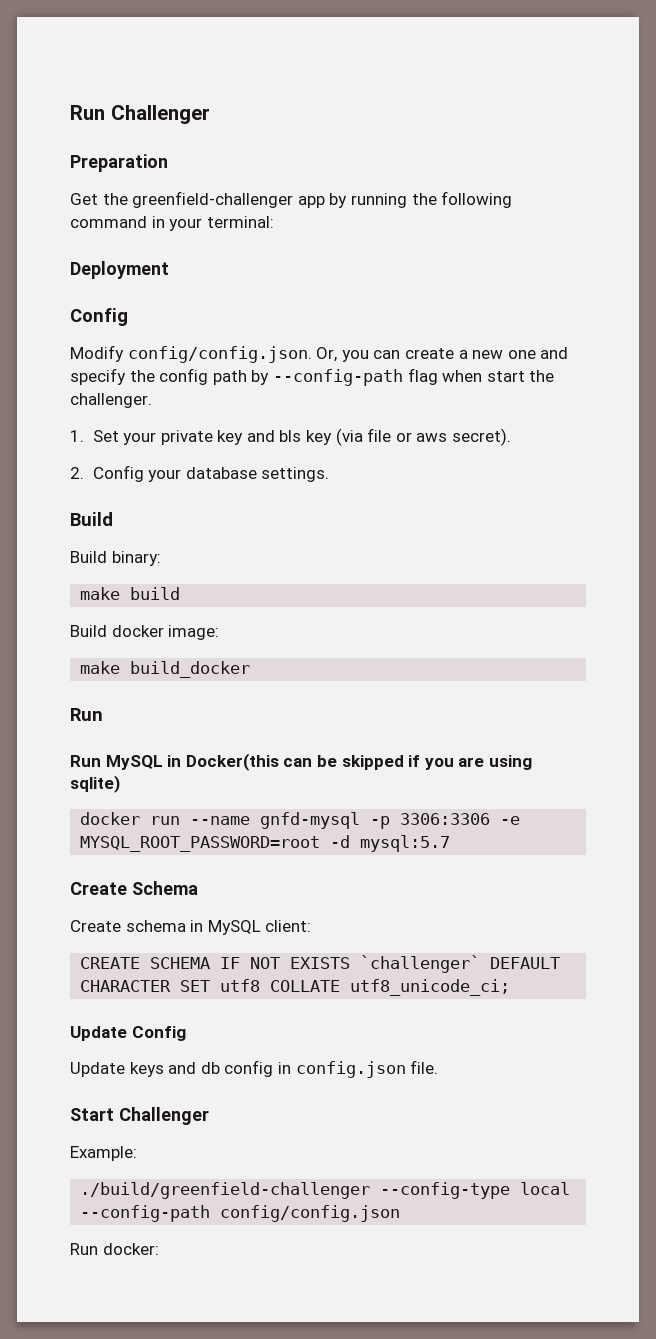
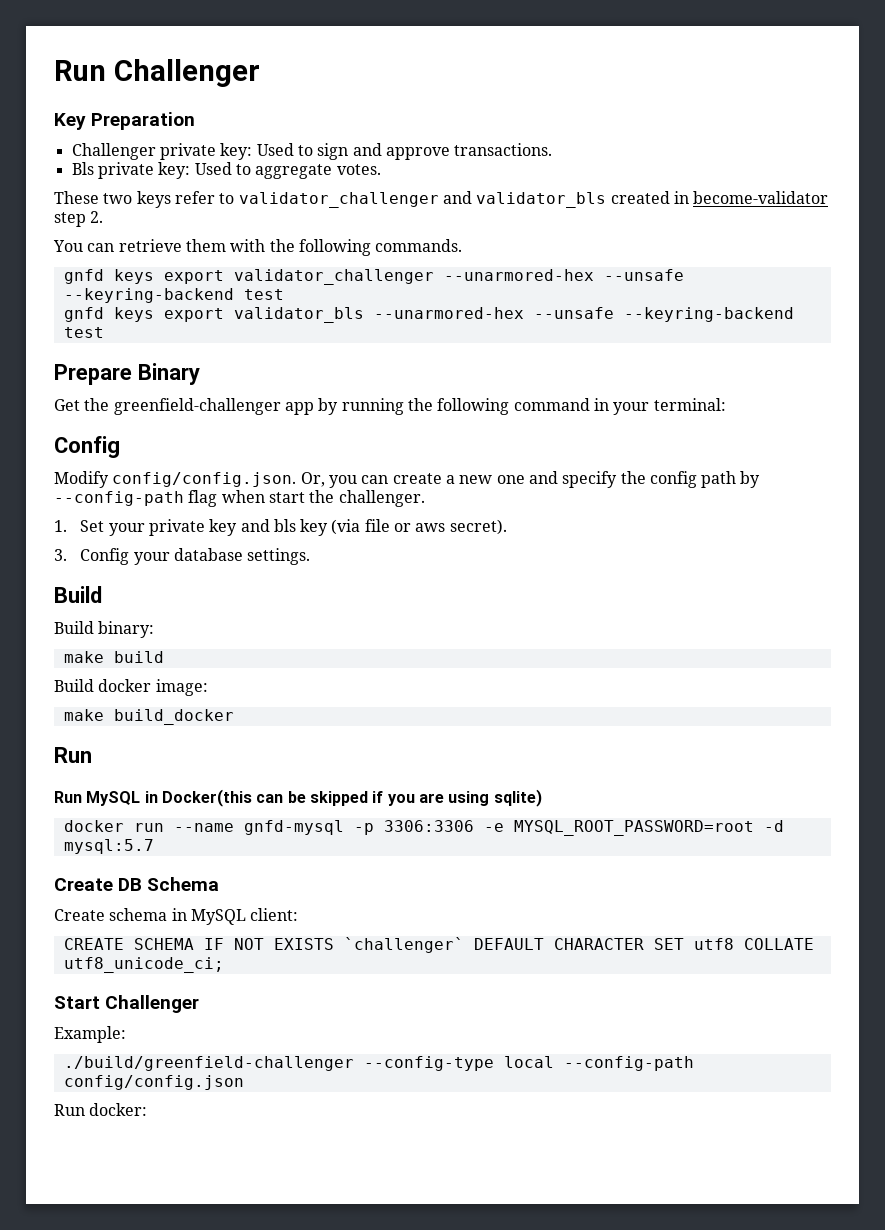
(210, 114) none -> [54,113,86,130] Key
(168, 163) none -> [71,143,553,160] [71,162,381,179] [54,191,829,208] [54,211,104,227] [53,239,463,256] [63,269,684,285] [63,288,284,303] [63,307,794,323] [63,327,104,338] [54,363,200,385] // Challenger private key: Used to sign and approve transactions. // Bls private key: Used to aggregate votes. // These two keys refer to validator_challenger and validator_bls created in become-validator step 2. // You can retrieve them with the following commands. // gnfd keys export validator_challenger --unarmored-hex --unsafe --keyring-backend test // gnfd keys export validator_bls --unarmored-hex --unsafe --keyring-backend test // Prepare Binary
[70,261,169,279] // Deployment -> (726, 404) none
[70,467,84,479] 2. -> [54,549,67,561] 3.
(127, 888) none -> [118,878,143,891] DB
[70,1026,186,1041] [70,1060,439,1078] // Update Config // Update keys and db config in config.json file. -> (224, 965) none

